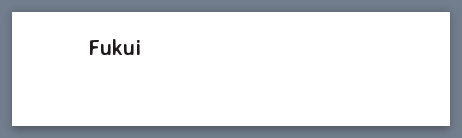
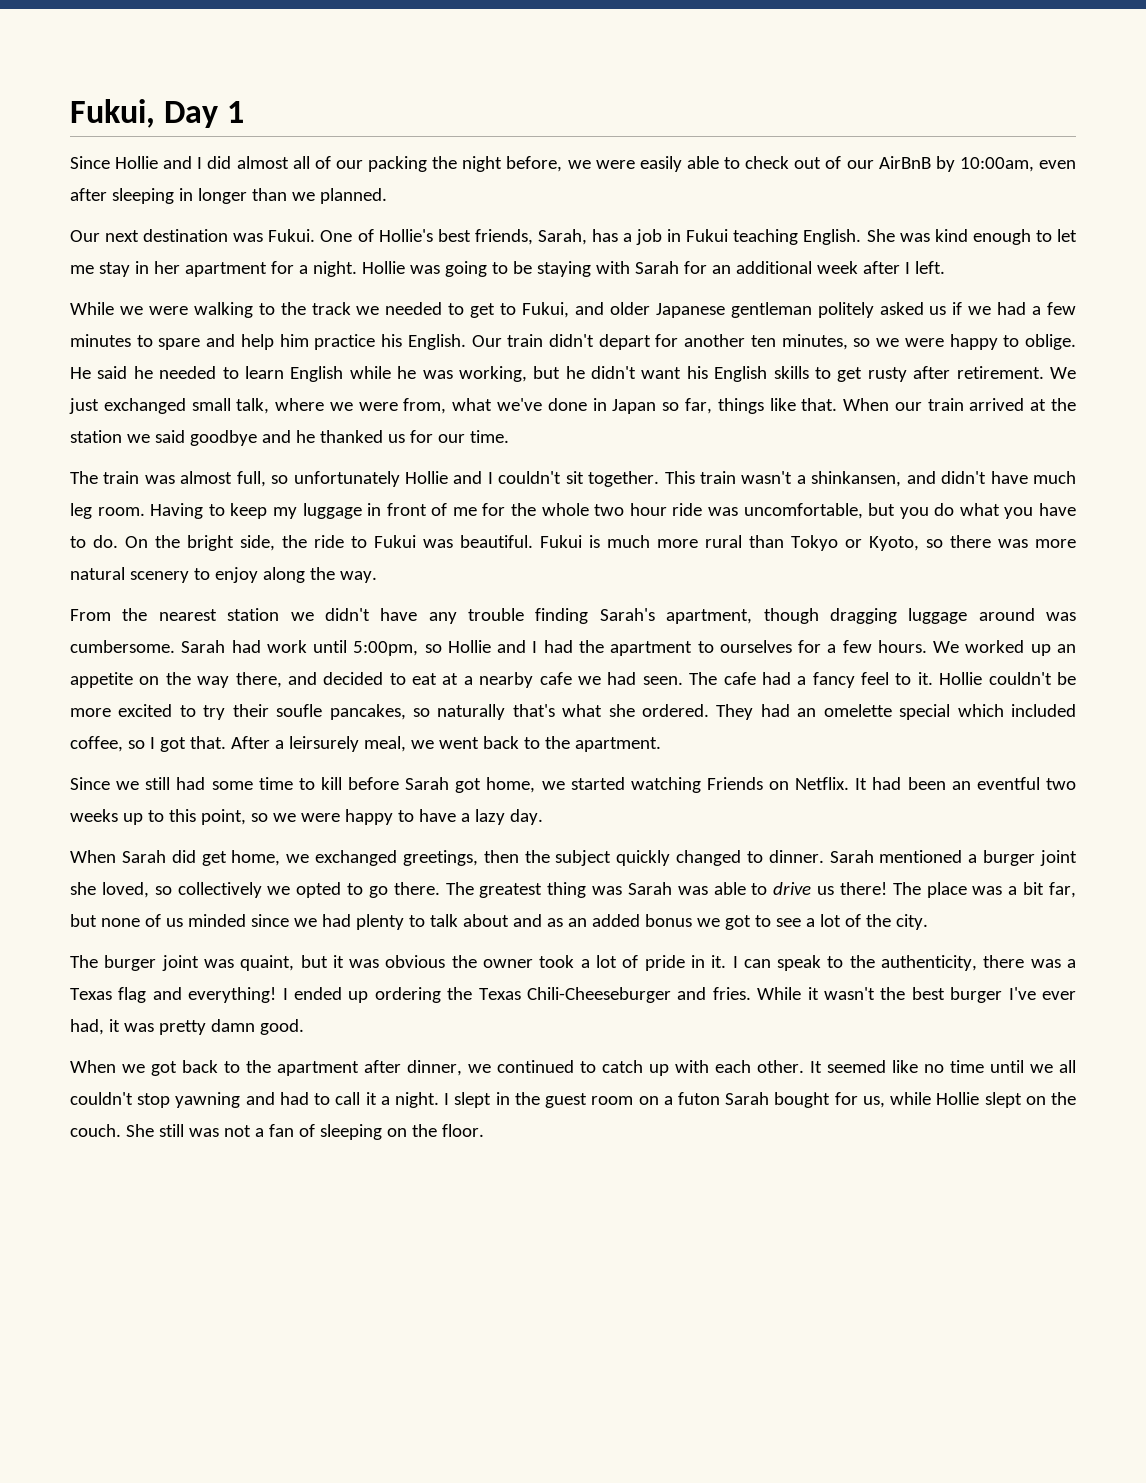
[88,39,141,55] Fukui -> [70,99,245,128] [70,156,1076,172] [70,188,387,204] [70,229,1077,245] [70,261,945,277] [70,302,1076,318] [70,334,1077,350] [70,366,1077,382] [69,398,1076,414] [70,430,509,446] [70,471,1077,487] [70,503,1077,519] [70,535,1076,551] [70,567,377,583] [70,608,1076,624] [70,640,1076,656] [70,672,1076,688] [70,704,1077,720] [70,736,661,752] [70,777,1077,793] [70,809,543,825] [70,850,1078,866] [70,882,1077,898] [70,914,928,930] [70,955,1076,971] [70,987,1076,1003] [70,1019,304,1035] [70,1060,1076,1076] [70,1092,1076,1108] [70,1124,484,1140] Fukui, Day 1 // Since Hollie and I did almost all of our packing the night before, we were easily able to check out of our AirBnB by 10:00am, even after sleeping in longer than we planned. // Our next destination was Fukui. One of Hollie's best friends, Sarah, has a job in Fukui teaching English. She was kind enough to let me stay in her apartment for a night. Hollie was going to be staying with Sarah for an additional week after I left. // While we were walking to the track we needed to get to Fukui, and older Japanese gentleman politely asked us if we had a few minutes to spare and help him practice his English. Our train didn't depart for another ten minutes, so we were happy to oblige. He said he needed to learn English while he was working, but he didn't want his English skills to get rusty after retirement. We just exchanged small talk, where we were from, what we've done in Japan so far, things like that. When our train arrived at the station we said goodbye and he thanked us for our time. // The train was almost full, so unfortunately Hollie and I couldn't sit together. This train wasn't a shinkansen, and didn't have much leg room. Having to keep my luggage in front of me for the whole two hour ride was uncomfortable, but you do what you have to do. On the bright side, the ride to Fukui was beautiful. Fukui is much more rural than Tokyo or Kyoto, so there was more natural scenery to enjoy along the way. // From the nearest station we didn't have any trouble finding Sarah's apartment, though dragging luggage around was cumbersome. Sarah had work until 5:00pm, so Hollie and I had the apartment to ourselves for a few hours. We worked up an appetite on the way there, and decided to eat at a nearby cafe we had seen. The cafe had a fancy feel to it. Hollie couldn't be more excited to try their soufle pancakes, so naturally that's what she ordered. They had an omelette special which included coffee, so I got that. After a leirsurely meal, we went back to the apartment. // Since we still had some time to kill before Sarah got home, we started watching Friends on Netflix. It had been an eventful two weeks up to this point, so we were happy to have a lazy day. // When Sarah did get home, we exchanged greetings, then the subject quickly changed to dinner. Sarah mentioned a burger joint she loved, so collectively we opted to go there. The greatest thing was Sarah was able to drive us there! The place was a bit far, but none of us minded since we had plenty to talk about and as an added bonus we got to see a lot of the city. // The burger joint was quaint, but it was obvious the owner took a lot of pride in it. I can speak to the authenticity, there was a Texas flag and everything! I ended up ordering the Texas Chili-Cheeseburger and fries. While it wasn't the best burger I've ever had, it was pretty damn good. // When we got back to the apartment after dinner, we continued to catch up with each other. It seemed like no time until we all couldn't stop yawning and had to call it a night. I slept in the guest room on a futon Sarah bought for us, while Hollie slept on the couch. She still was not a fan of sleeping on the floor.

